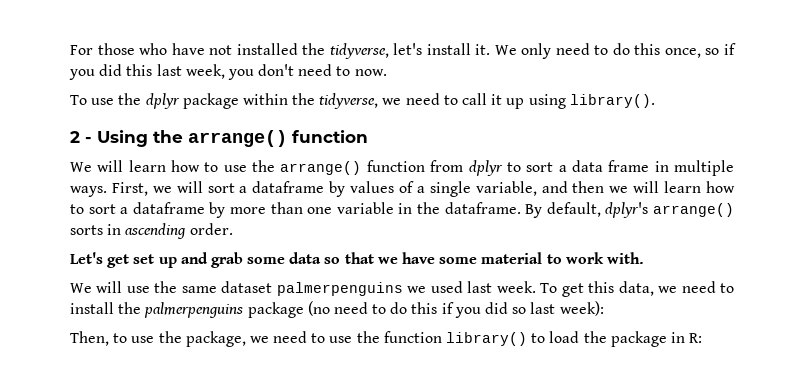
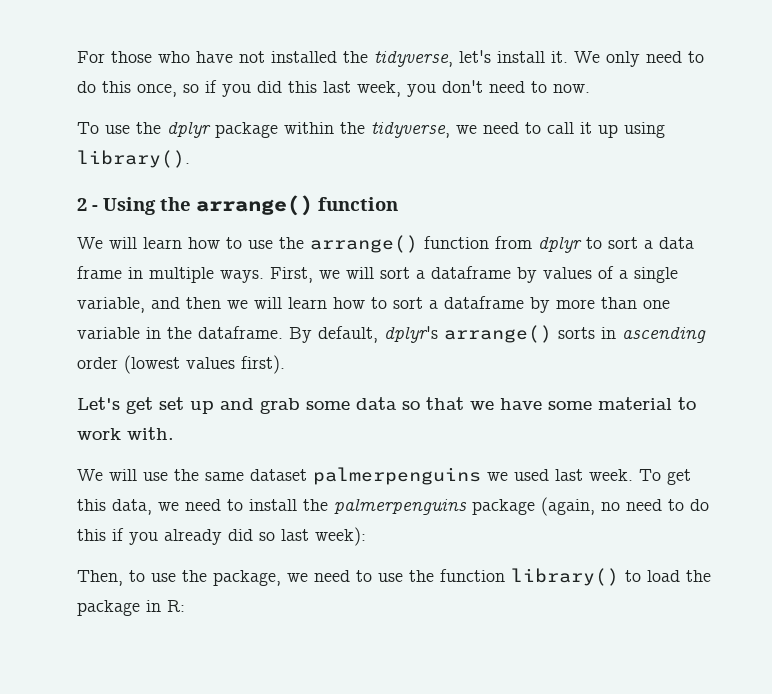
[189,223,233,235] order. -> [77,355,285,374] order (lowest values first).
[307,301,330,316] (no -> [541,497,620,516] (again, no
(481, 312) none -> [164,529,222,545] already

